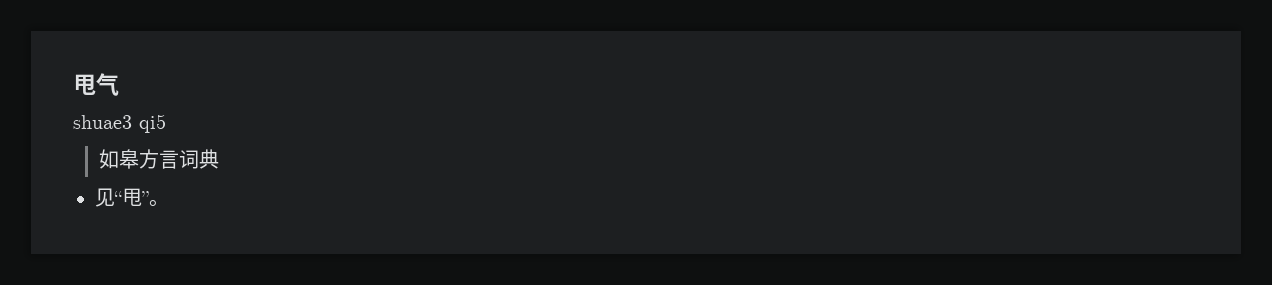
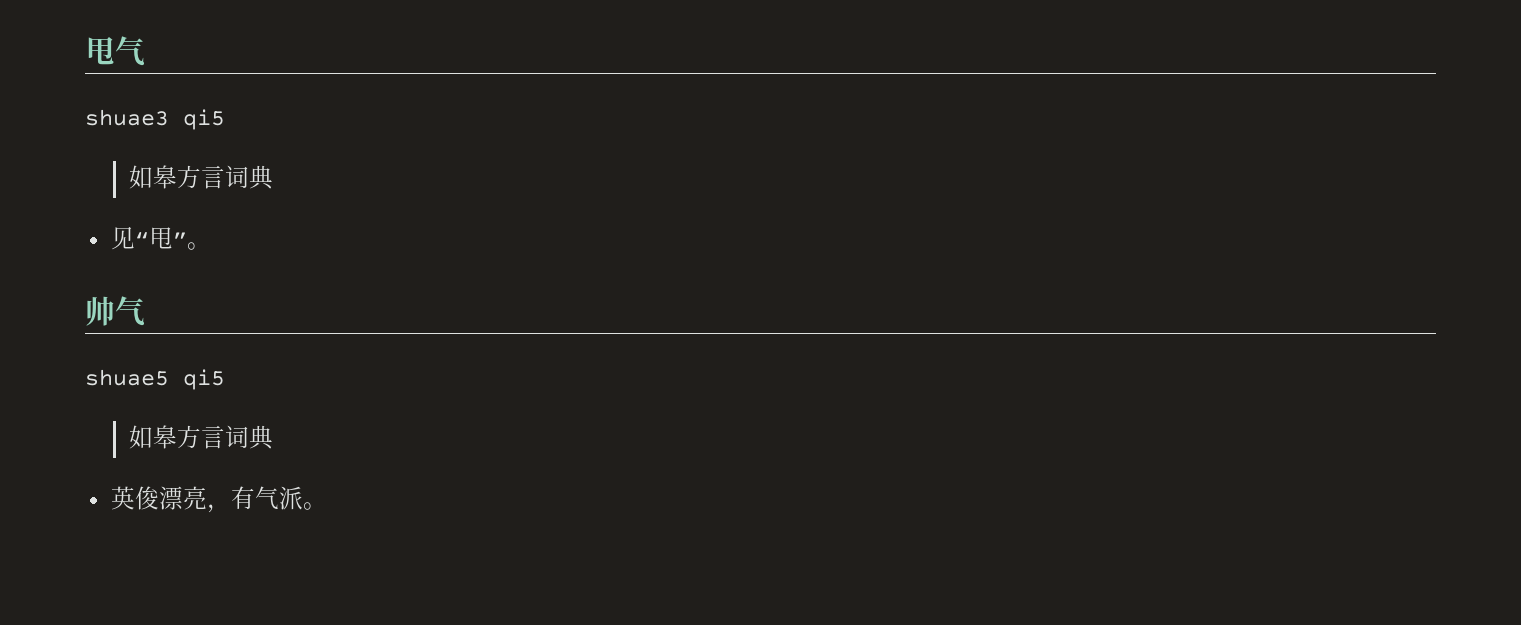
(169, 203) none -> [85,296,145,326] [85,369,225,390] [128,425,274,450] [110,486,327,513] // 帅气 // shuae5 qi5 // 如皋方言词典 // 英俊漂亮，有气派。

